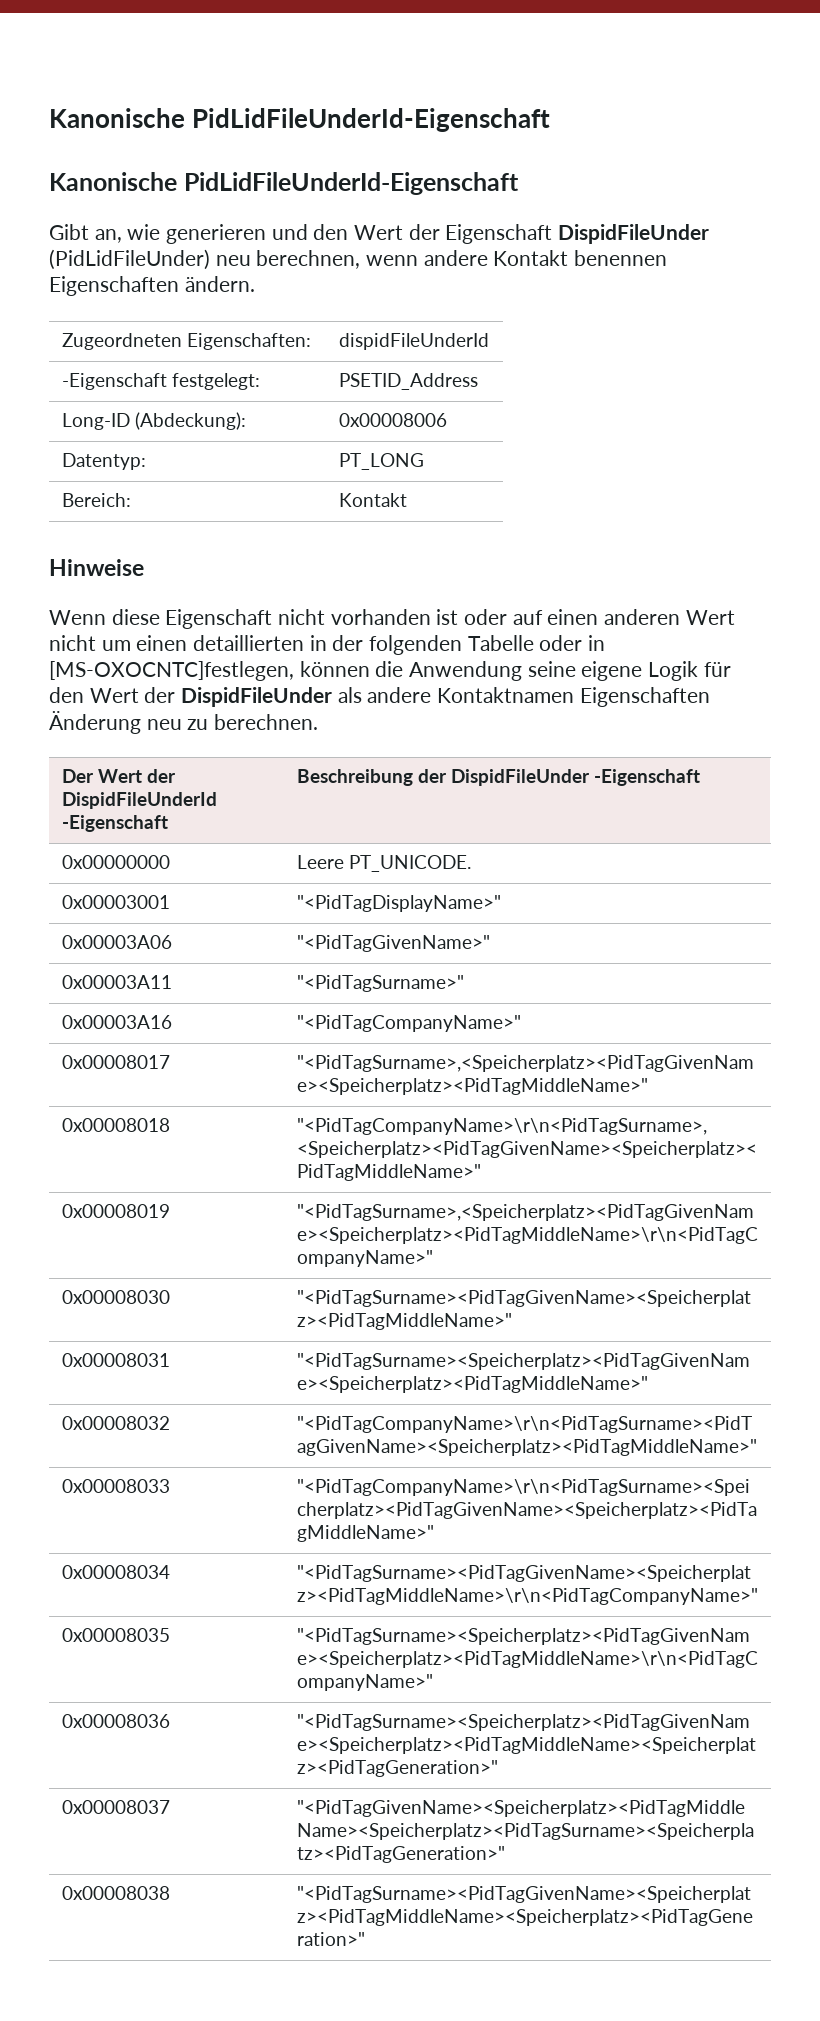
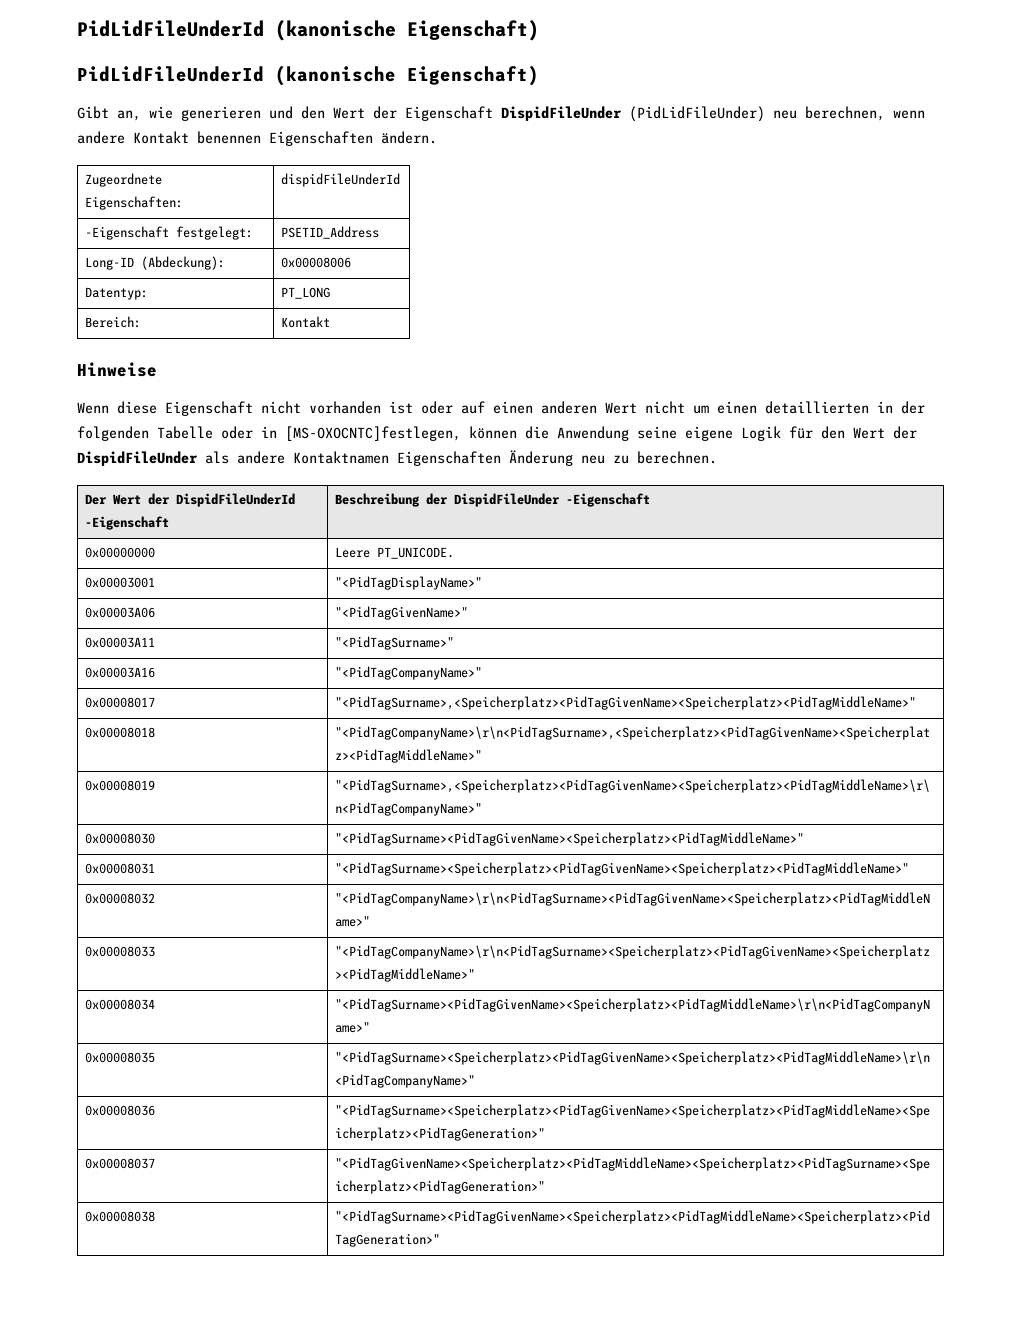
[49,108,550,132] [49,172,519,195] Kanonische PidLidFileUnderId-Eigenschaft // Kanonische PidLidFileUnderId-Eigenschaft -> [77,20,539,41] [77,65,539,86] PidLidFileUnderId (kanonische Eigenschaft) // PidLidFileUnderId (kanonische Eigenschaft)
[61,333,182,350] Zugeordneten -> [84,173,162,187] Zugeordnete

